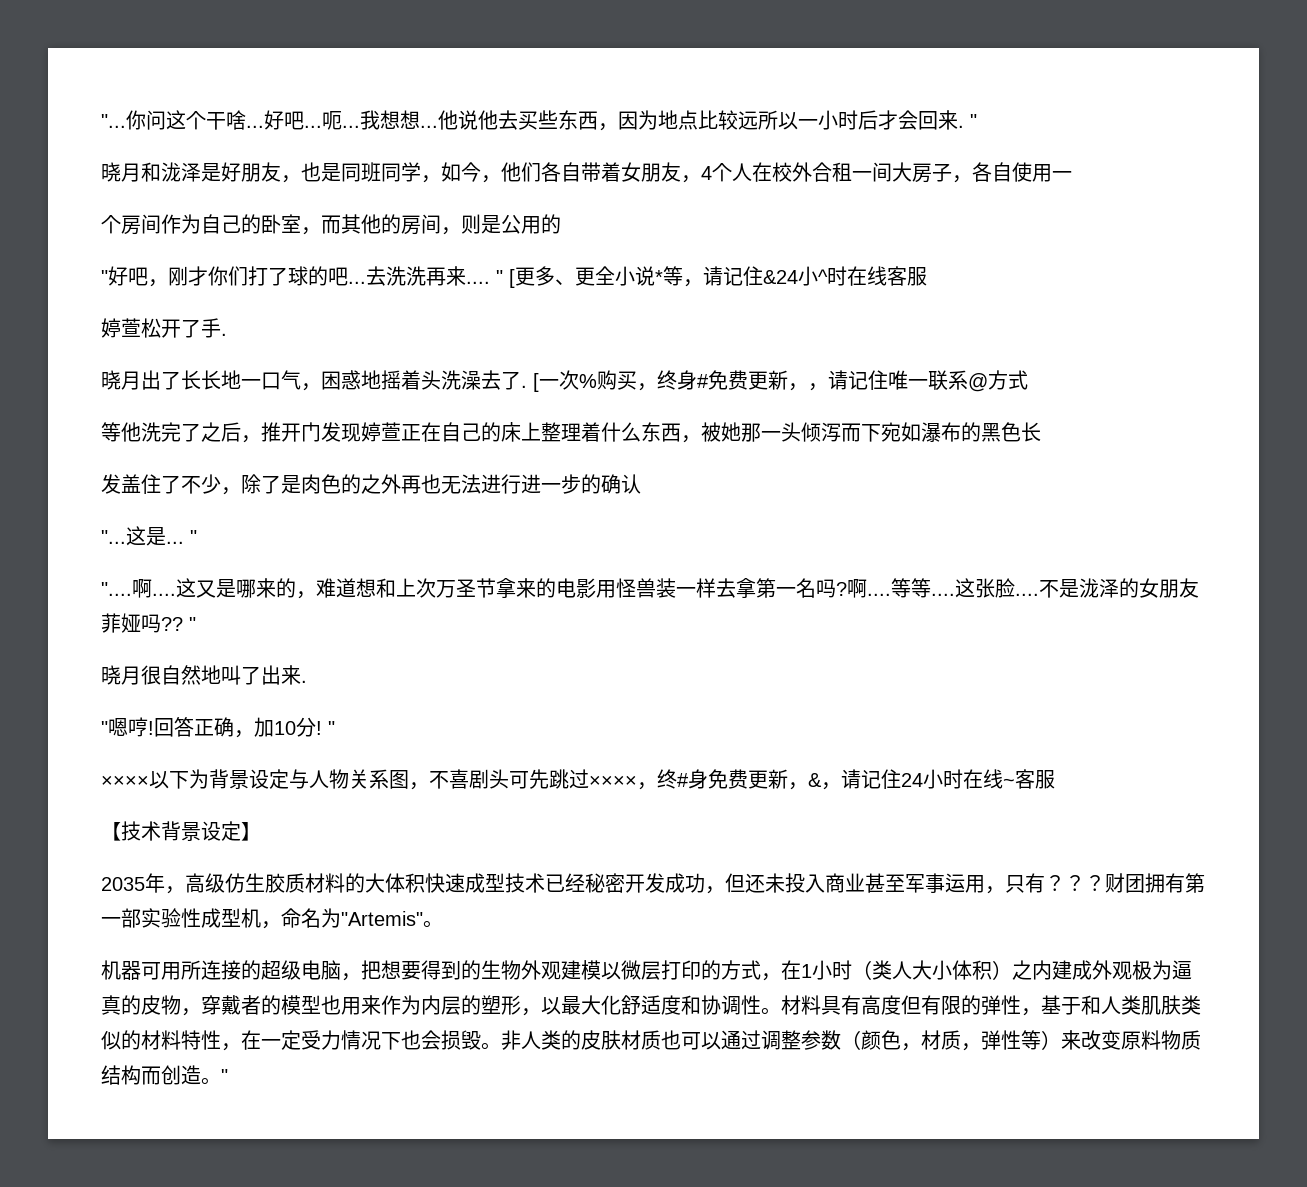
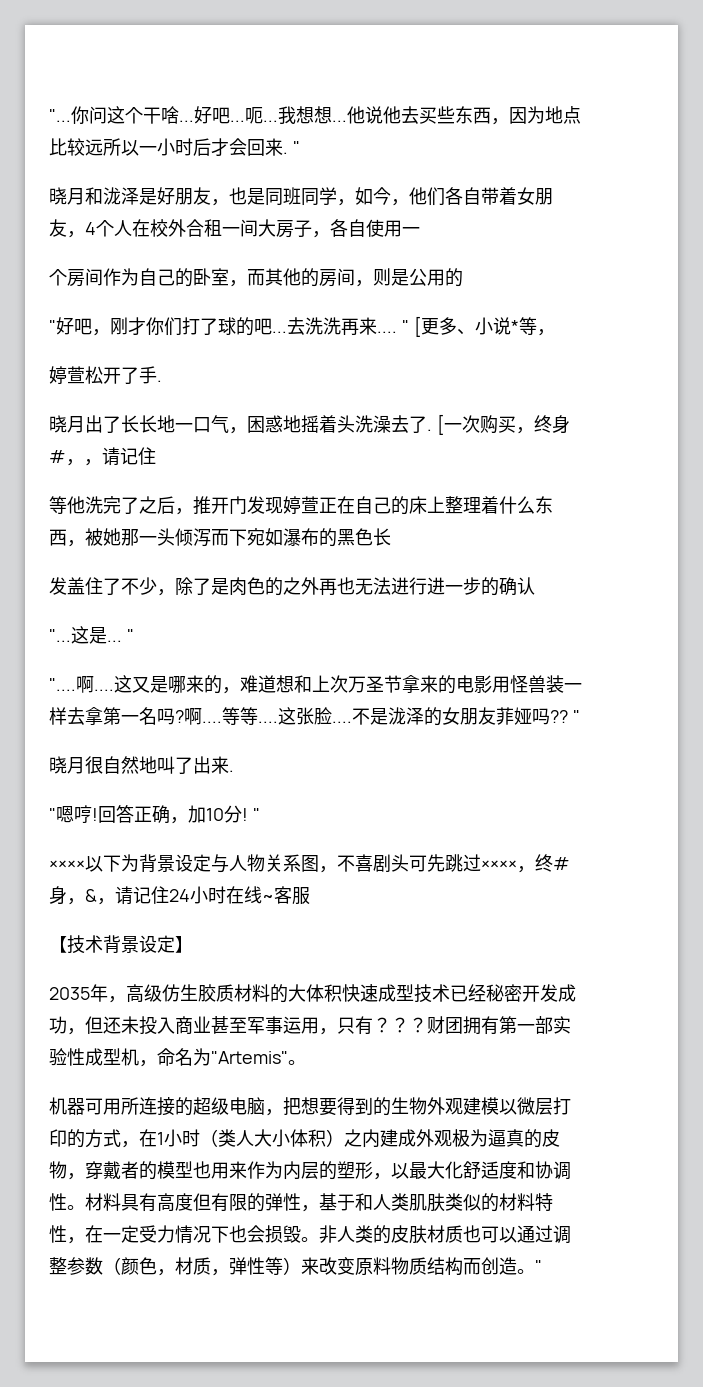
[575,266,615,286] 更全 -> (475, 332) none
[703,266,927,286] 请记住&24小^时在线客服 -> (555, 332) none
[579,374,597,388] % -> (480, 424) none
[708,370,788,390] 免费更新 -> (66, 456) none
[888,370,1028,392] 唯一联系@方式 -> (156, 456) none
[708,769,788,789] 免费更新 -> (67, 895) none

